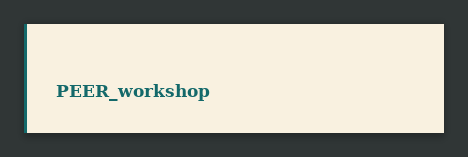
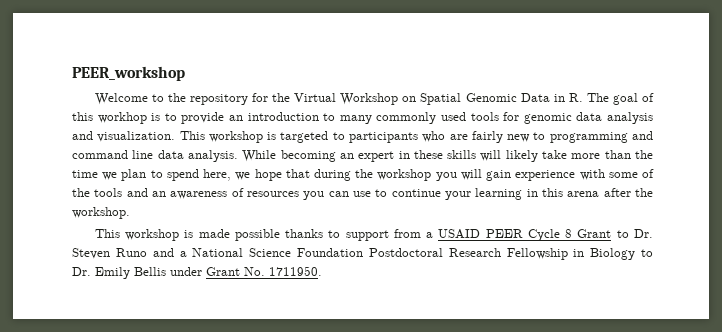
(210, 92) none -> [94,93,655,105] [72,112,654,124] [72,131,653,143] [72,150,653,162] [72,169,654,181] [72,188,653,200] [72,207,130,219] [94,229,654,241] [72,248,653,260] [72,266,322,279] // Welcome to the repository for the Virtual Workshop on Spatial Genomic Data in R. The goal of this workhop is to provide an introduction to many commonly used tools for genomic data analysis and visualization. This workshop is targeted to participants who are fairly new to programming and command line data analysis. While becoming an expert in these skills will likely take more than the time we plan to spend here, we hope that during the workshop you will gain experience with some of the tools and an awareness of resources you can use to continue your learning in this arena after the workshop. // This workshop is made possible thanks to support from a USAID PEER Cycle 8 Grant to Dr. Steven Runo and a National Science Foundation Postdoctoral Research Fellowship in Biology to Dr. Emily Bellis under Grant No. 1711950.

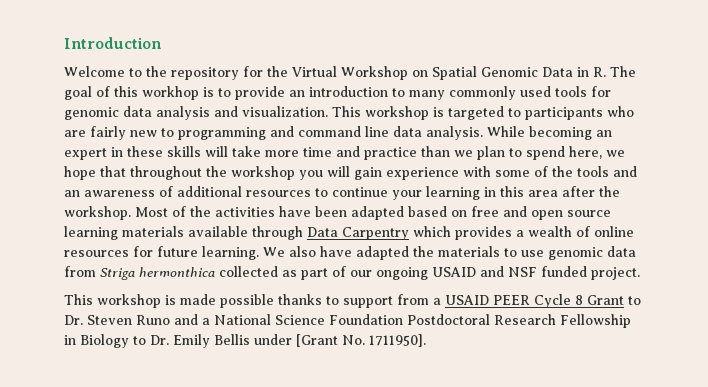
[72,66,185,81] PEER_workshop -> [64,37,162,49] Introduction
[505,150,538,162] likely -> (228, 151) none
[604,150,653,159] [72,170,98,178] than the time -> [303,146,450,160] time and practice than
[314,169,351,181] during -> [130,166,202,180] throughout
[247,191,371,200] resources you can use -> [177,186,311,197] additional resources
[567,191,600,197] arena -> [528,190,558,197] area
(130, 213) none -> [135,206,611,220] [64,226,634,240] [64,246,636,260] [64,266,640,280] Most of the activities have been adapted based on free and open source learning materials available through Data Carpentry which provides a wealth of online resources for future learning. We also have adapted the materials to use genomic data from Striga hermonthica collected as part of our ongoing USAID and NSF funded project.
[206,266,322,276] Grant No. 1711950. -> [296,334,426,347] [Grant No. 1711950].

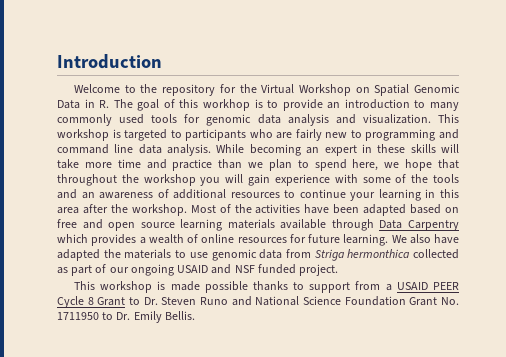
[202,318,210,325] a -> (252, 301) none
[407,314,631,328] [64,334,426,348] Postdoctoral Research Fellowship in Biology to Dr. Emily Bellis under [Grant No. 1711950]. -> [409,297,460,306] [57,311,195,323] Grant No. 1711950 to Dr. Emily Bellis.

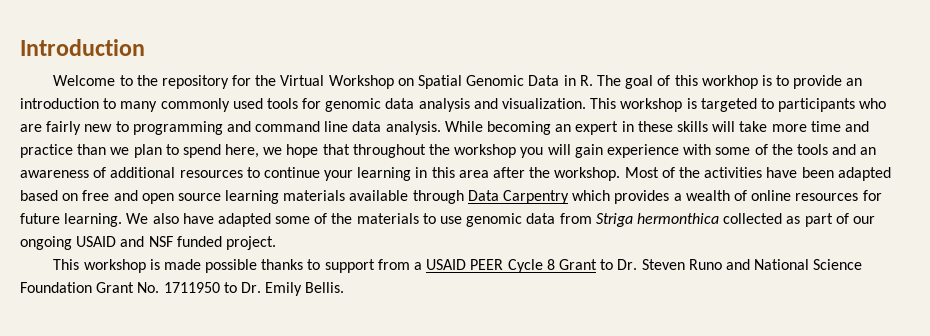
(100, 255) none -> [275,213,328,224] some of

